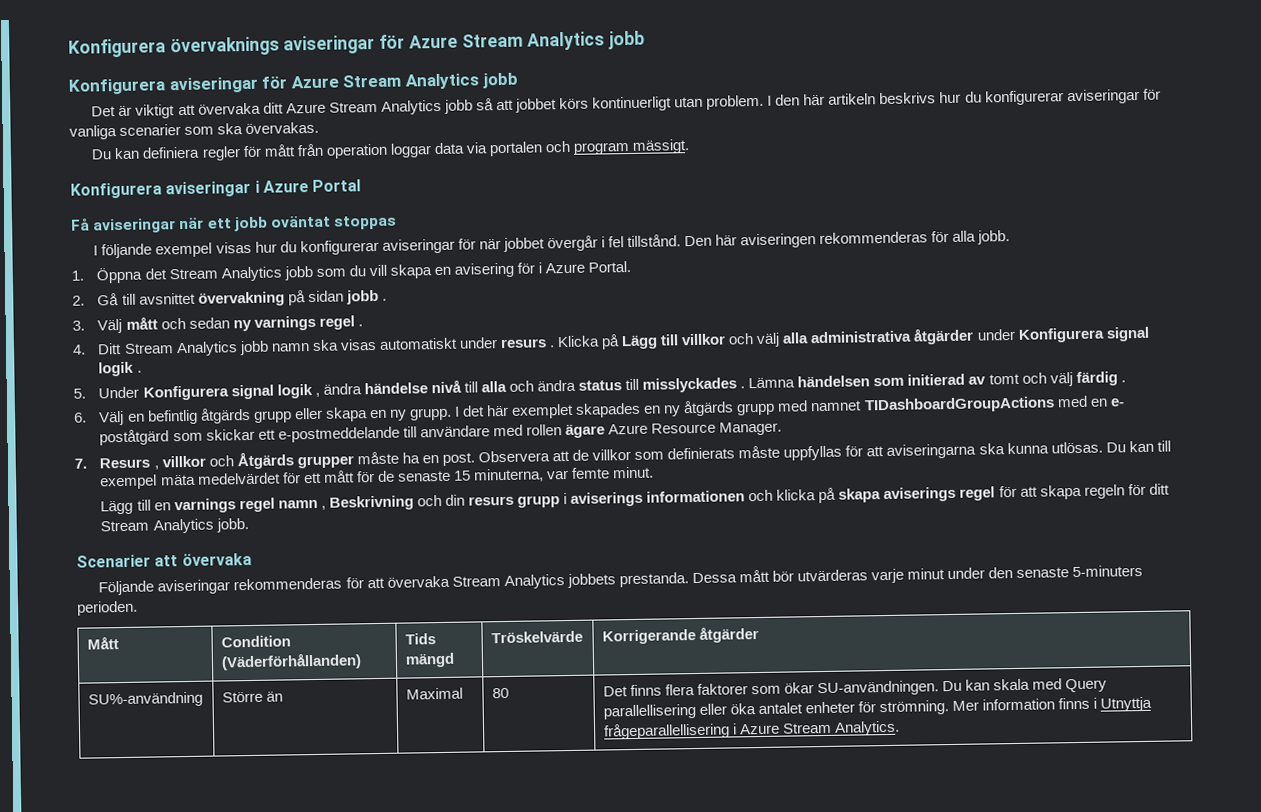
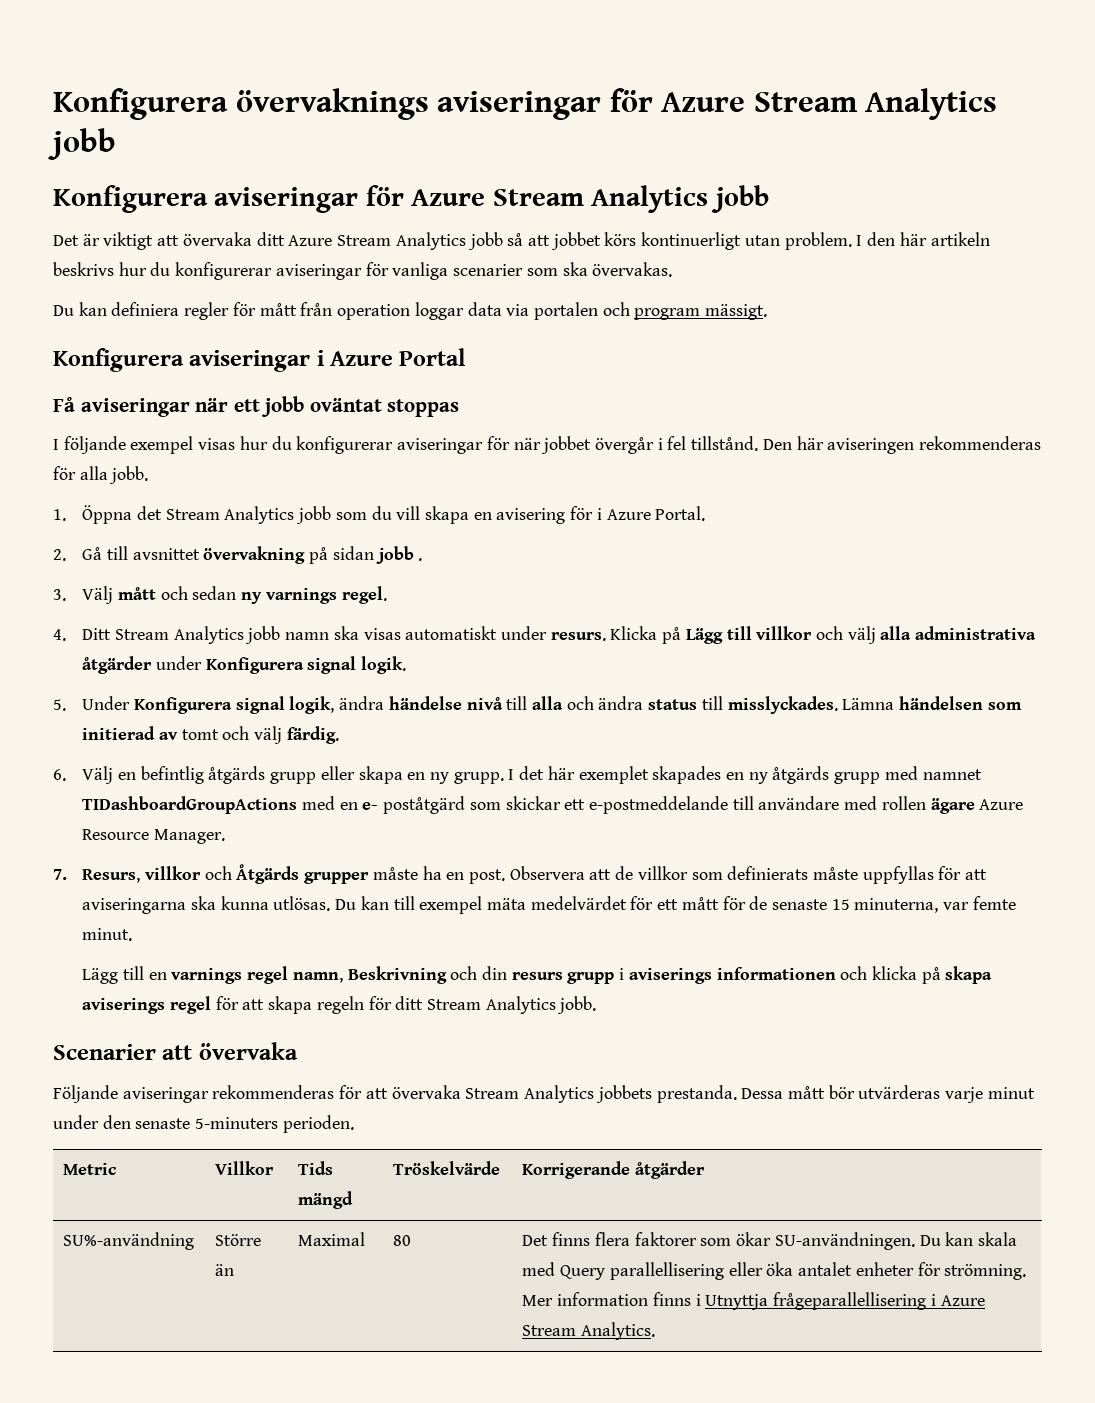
[318,315,363,330] regel . -> [341,586,387,604] regel.
[499,338,555,349] resurs . -> [550,632,606,641] resurs.
[98,361,142,377] logik . -> [361,656,407,674] logik.
[276,383,320,399] logik , -> [289,696,335,714] logik,
[642,377,746,393] misslyckades . -> [727,696,838,714] misslyckades.
[1075,371,1126,387] färdig . -> [286,726,339,744] färdig.
[99,457,159,470] Resurs , -> [82,869,141,883] Resurs,
[277,499,326,510] namn , -> [292,972,343,983] namn,
[86,636,119,650] [220,635,291,648] [220,652,362,671] Mått | Condition (Väderförhållanden) -> [63,1163,117,1175] [215,1161,275,1175] Metric | Villkor

